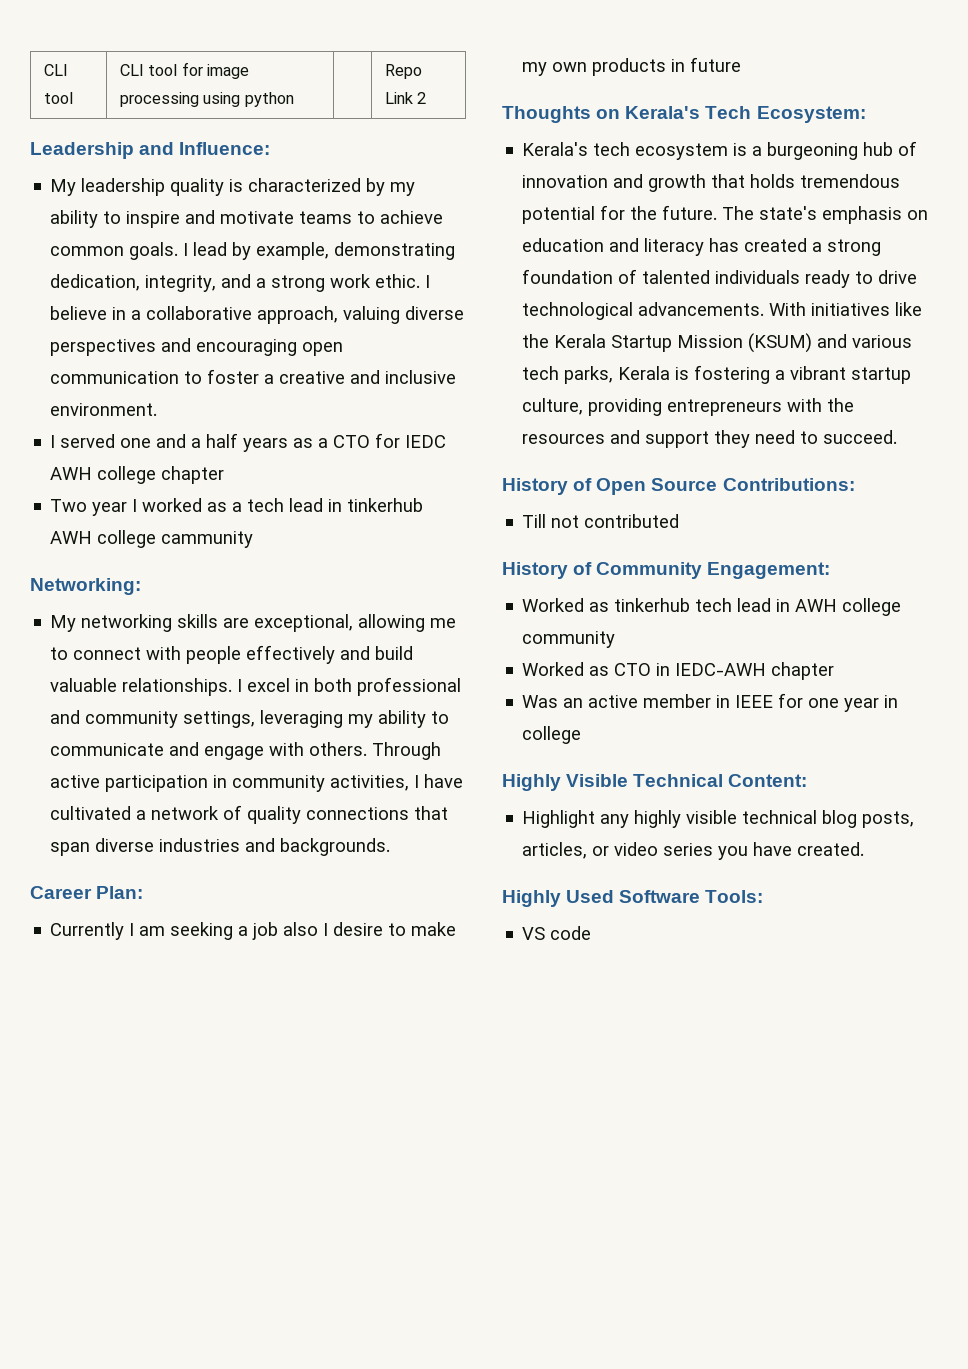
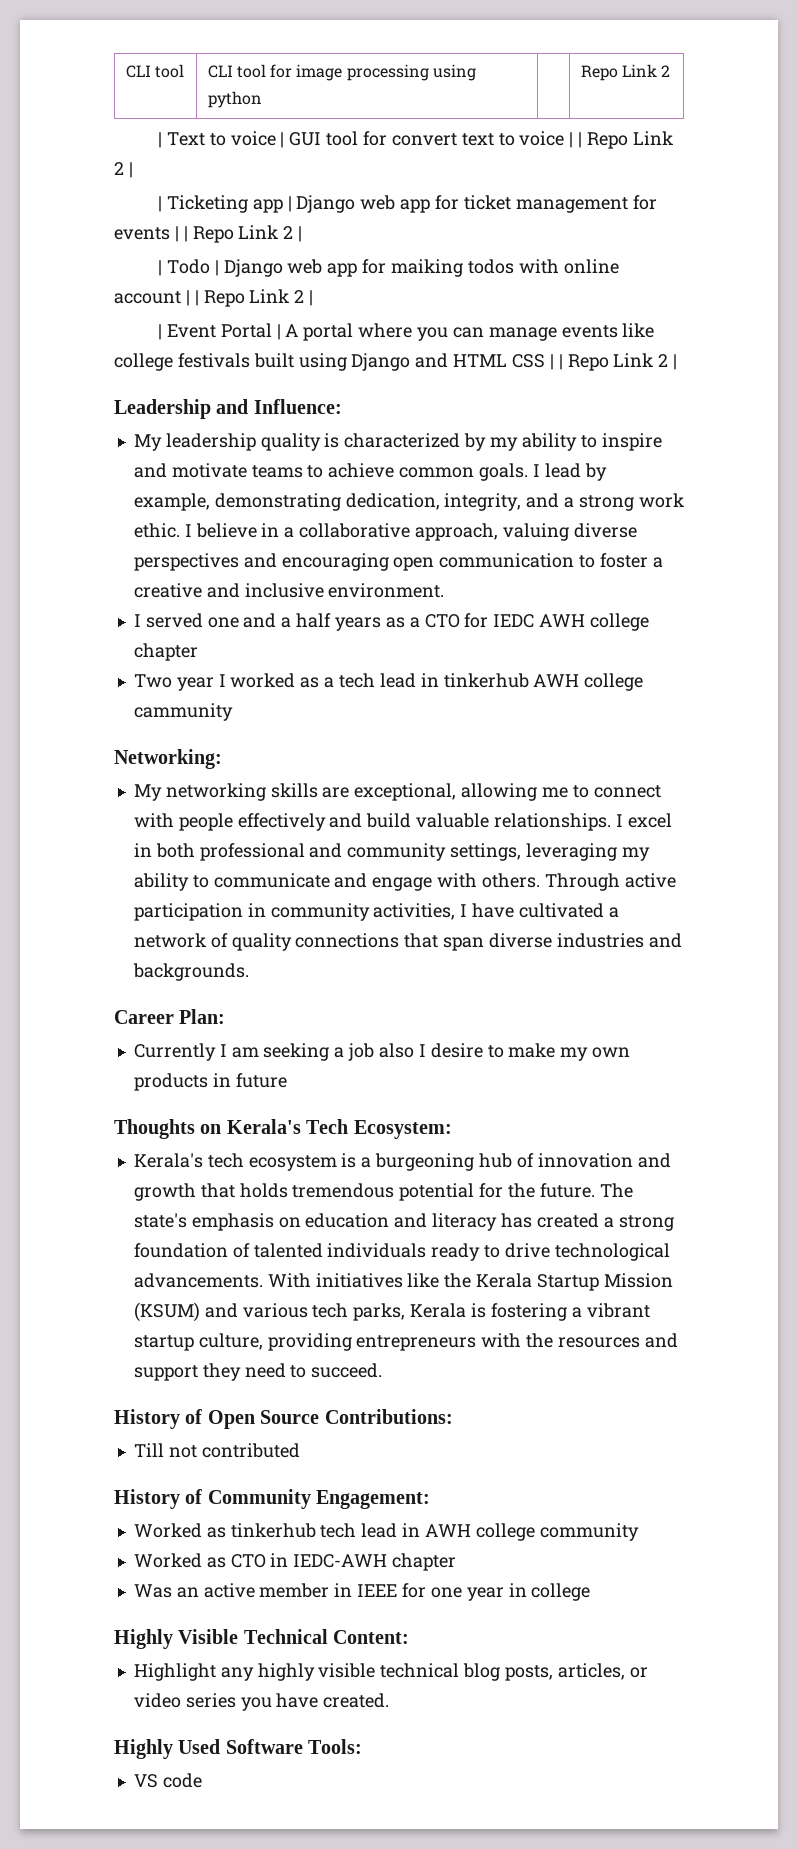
(427, 98) none -> [158,131,673,149] [114,162,133,178] [158,195,657,213] [114,225,303,243] [158,259,619,277] [114,289,314,307] [158,323,655,341] [114,353,678,371] // | Text to voice | GUI tool for convert text to voice | | Repo Link 2 | // | Ticketing app | Django web app for ticket management for events | | Repo Link 2 | // | Todo | Django web app for maiking todos with online account | | Repo Link 2 | // | Event Portal | A portal where you can manage events like college festivals built using Django and HTML CSS | | Repo Link 2 |

